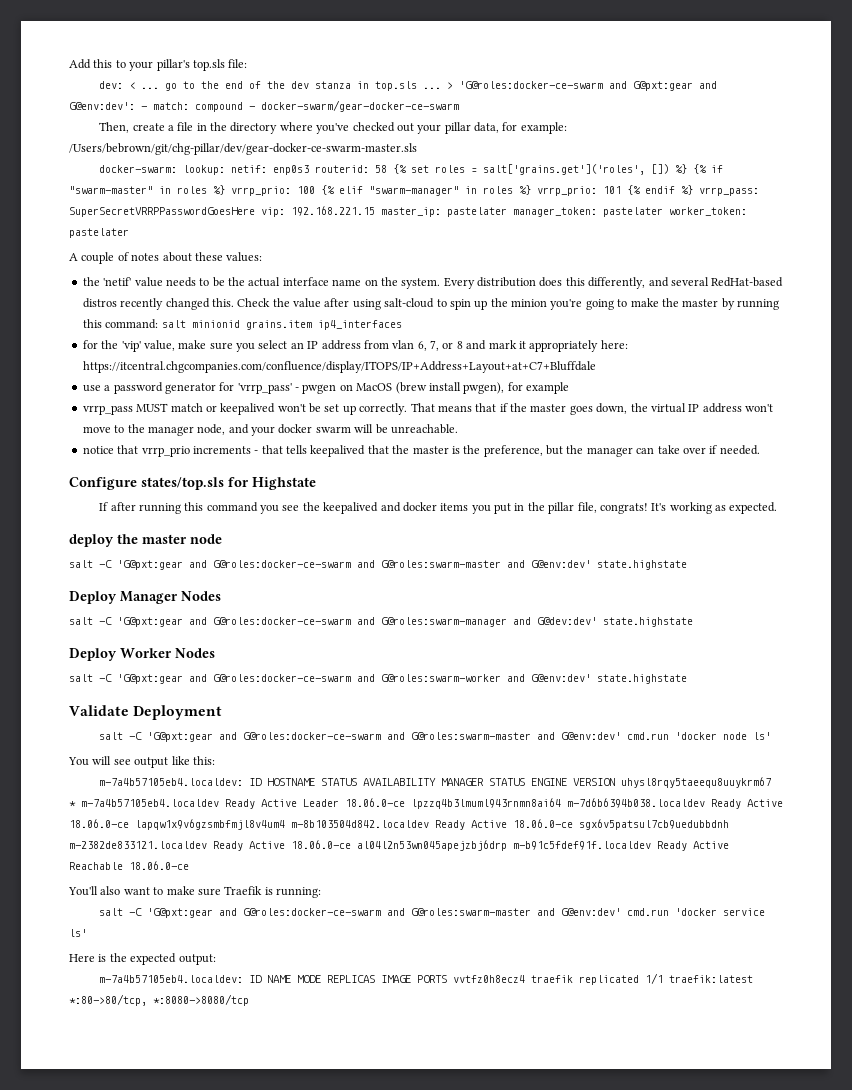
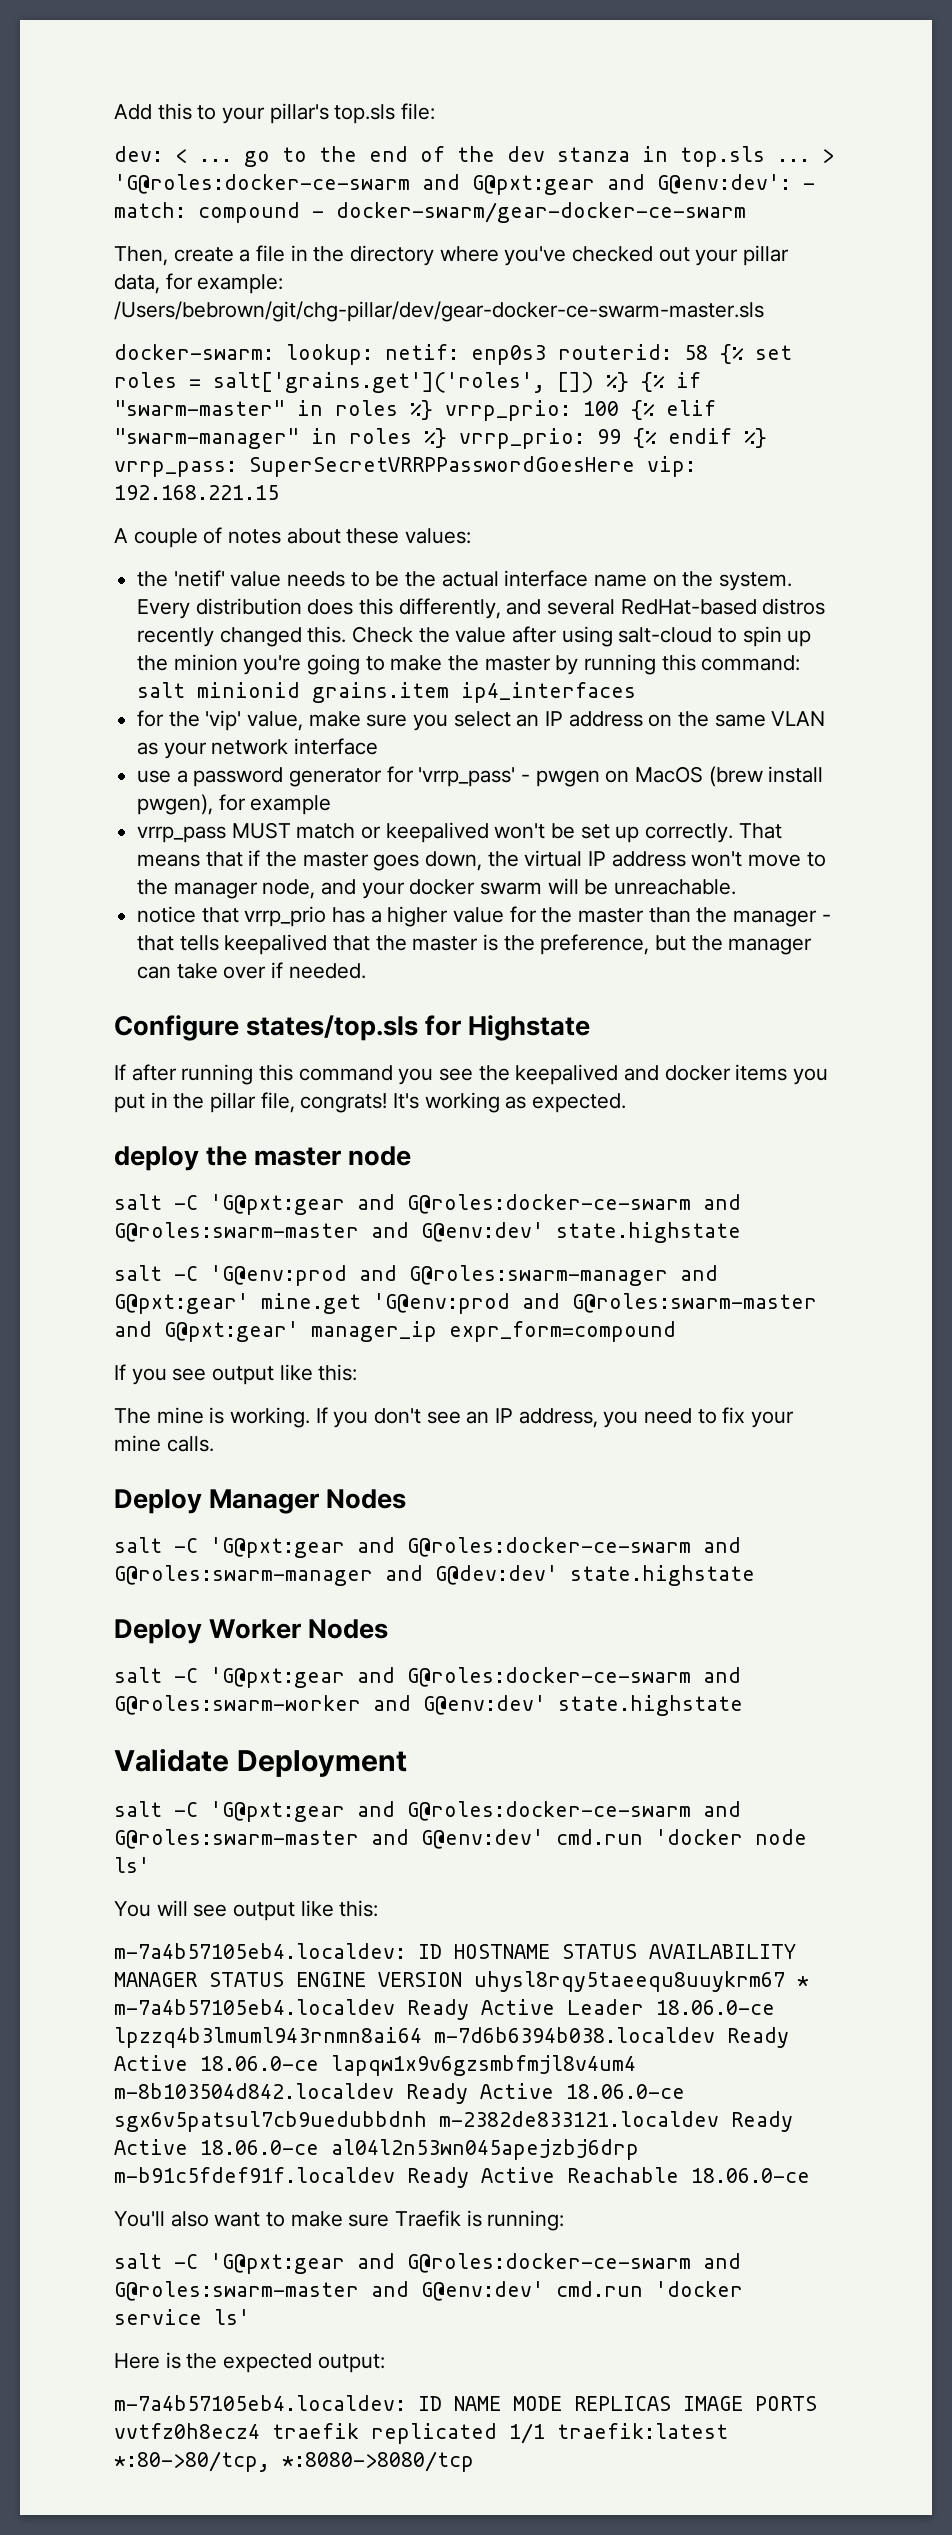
[603,186,621,194] 101 -> [597,429,621,444] 99
[381,207,747,217] [69,228,129,238] master_ip: pastelater manager_token: pastelater worker_token: pastelater -> (279, 492) none
[363,340,628,352] [82,361,596,373] from vlan 6, 7, or 8 and mark it appropriately here: https://itcentral.chgcompanies.com/confluence/display/ITOPS/IP+Address+Layout+at+C7+Bluffdale -> [648,711,826,727] [137,738,379,759] on the same VLAN as your network interface
[192,446,251,454] increments -> [332,906,818,927] has a higher value for the master than the manager
(687, 565) none -> [114,1265,718,1286] [114,1293,817,1314] [114,1321,676,1342] [114,1364,358,1385] [114,1407,795,1428] [114,1435,214,1452] // salt -C 'G@env:prod and G@roles:swarm-manager and G@pxt:gear' mine.get 'G@env:prod and G@roles:swarm-master and G@pxt:gear' manager_ip expr_form=compound // If you see output like this: // The mine is working. If you don't see an IP address, you need to fix your mine calls.

